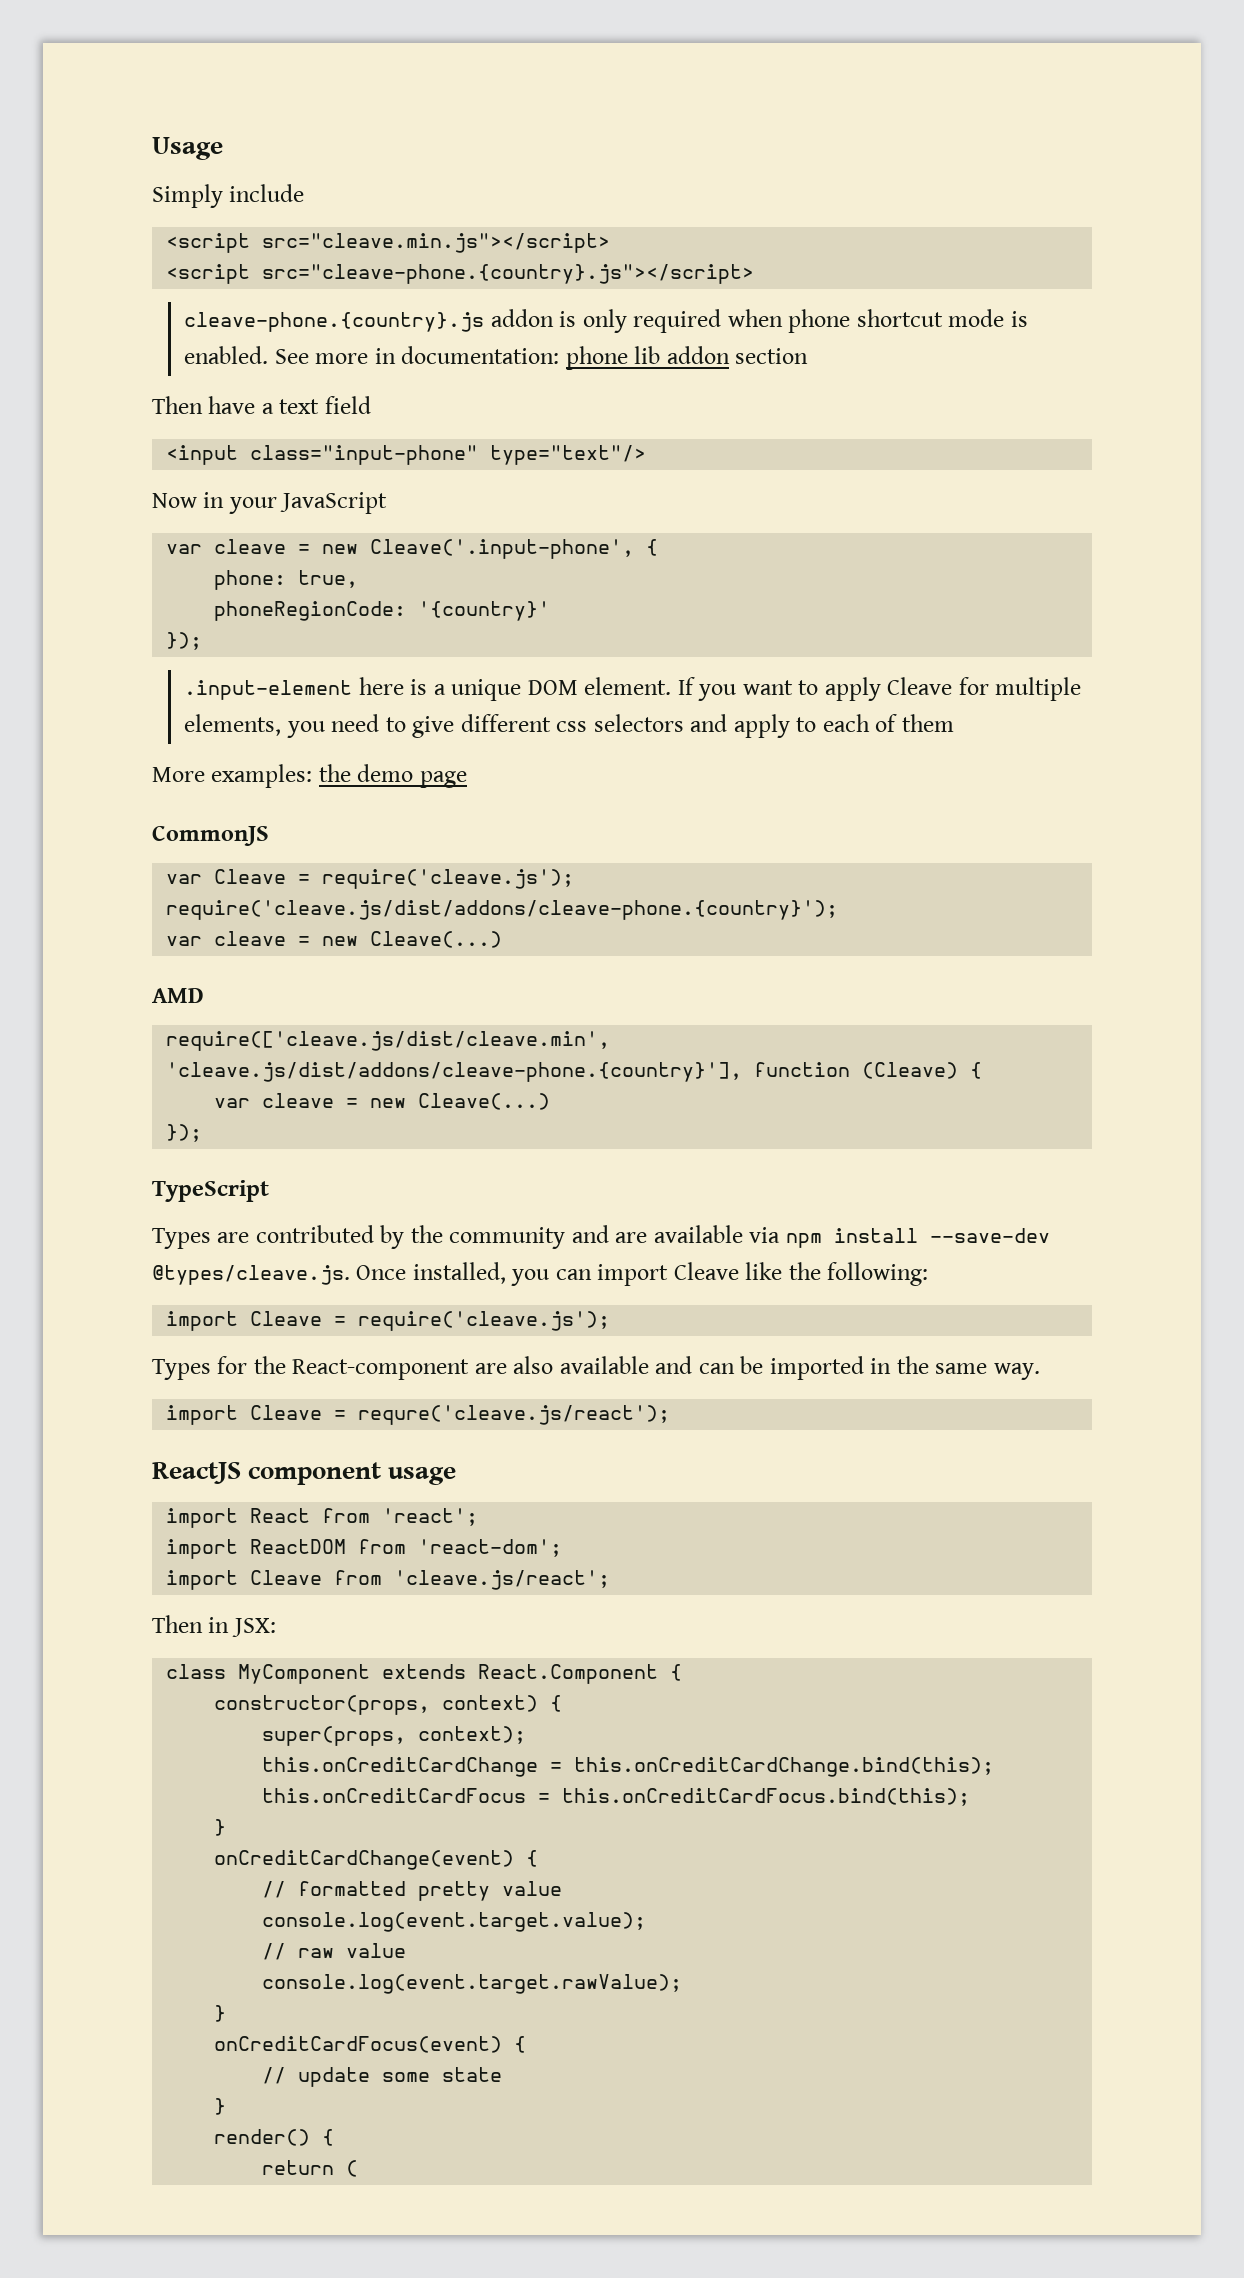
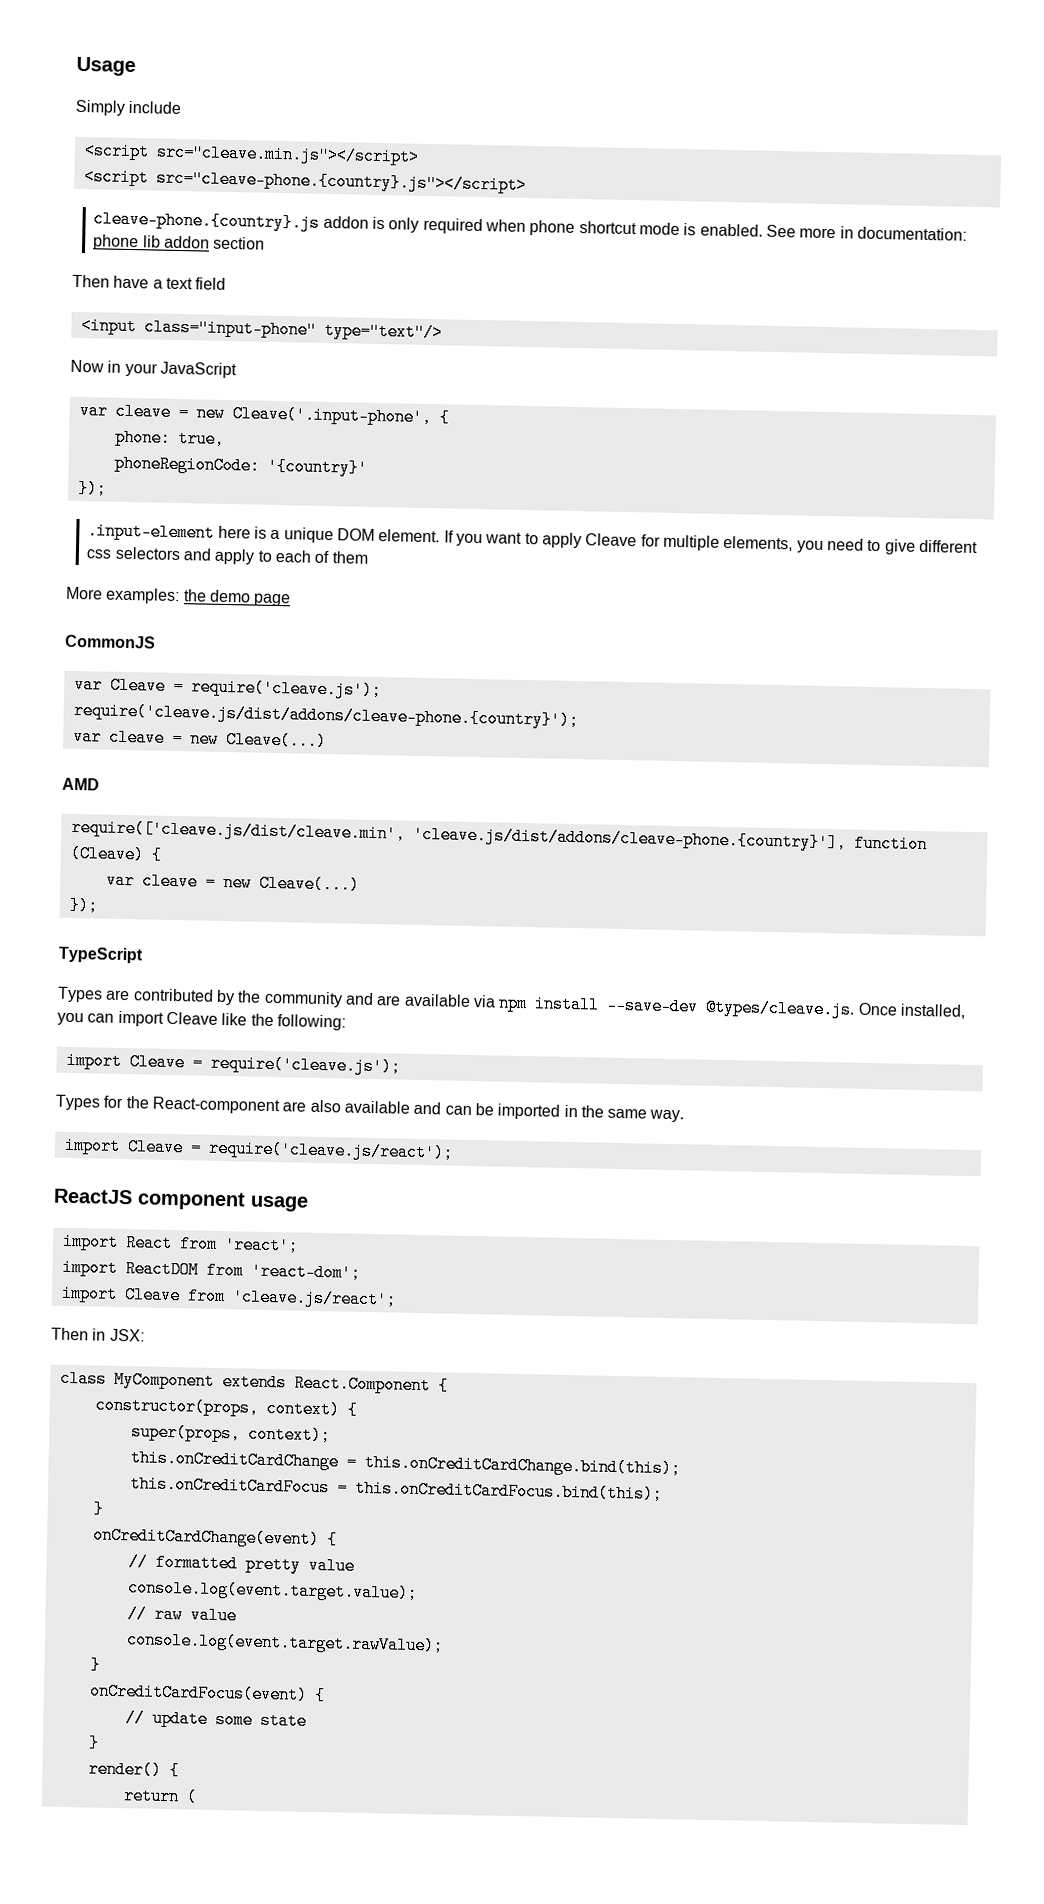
[358,1405,671,1425] requre('cleave.js/react'); -> [207,1139,454,1162] require('cleave.js/react');

